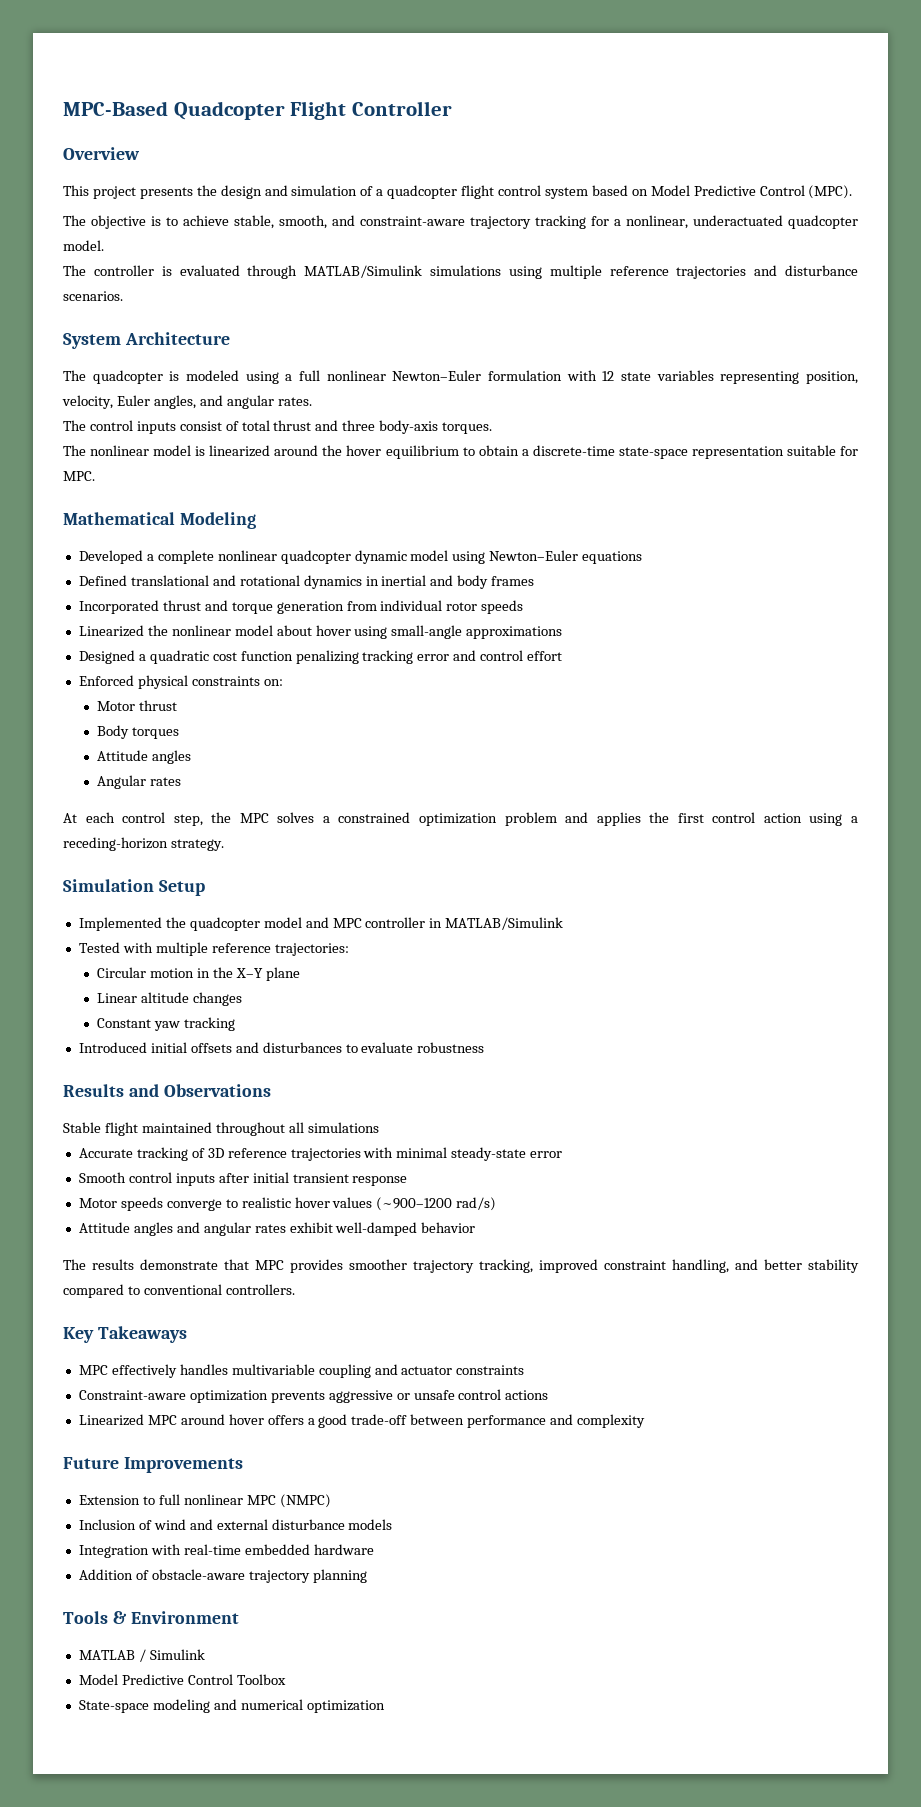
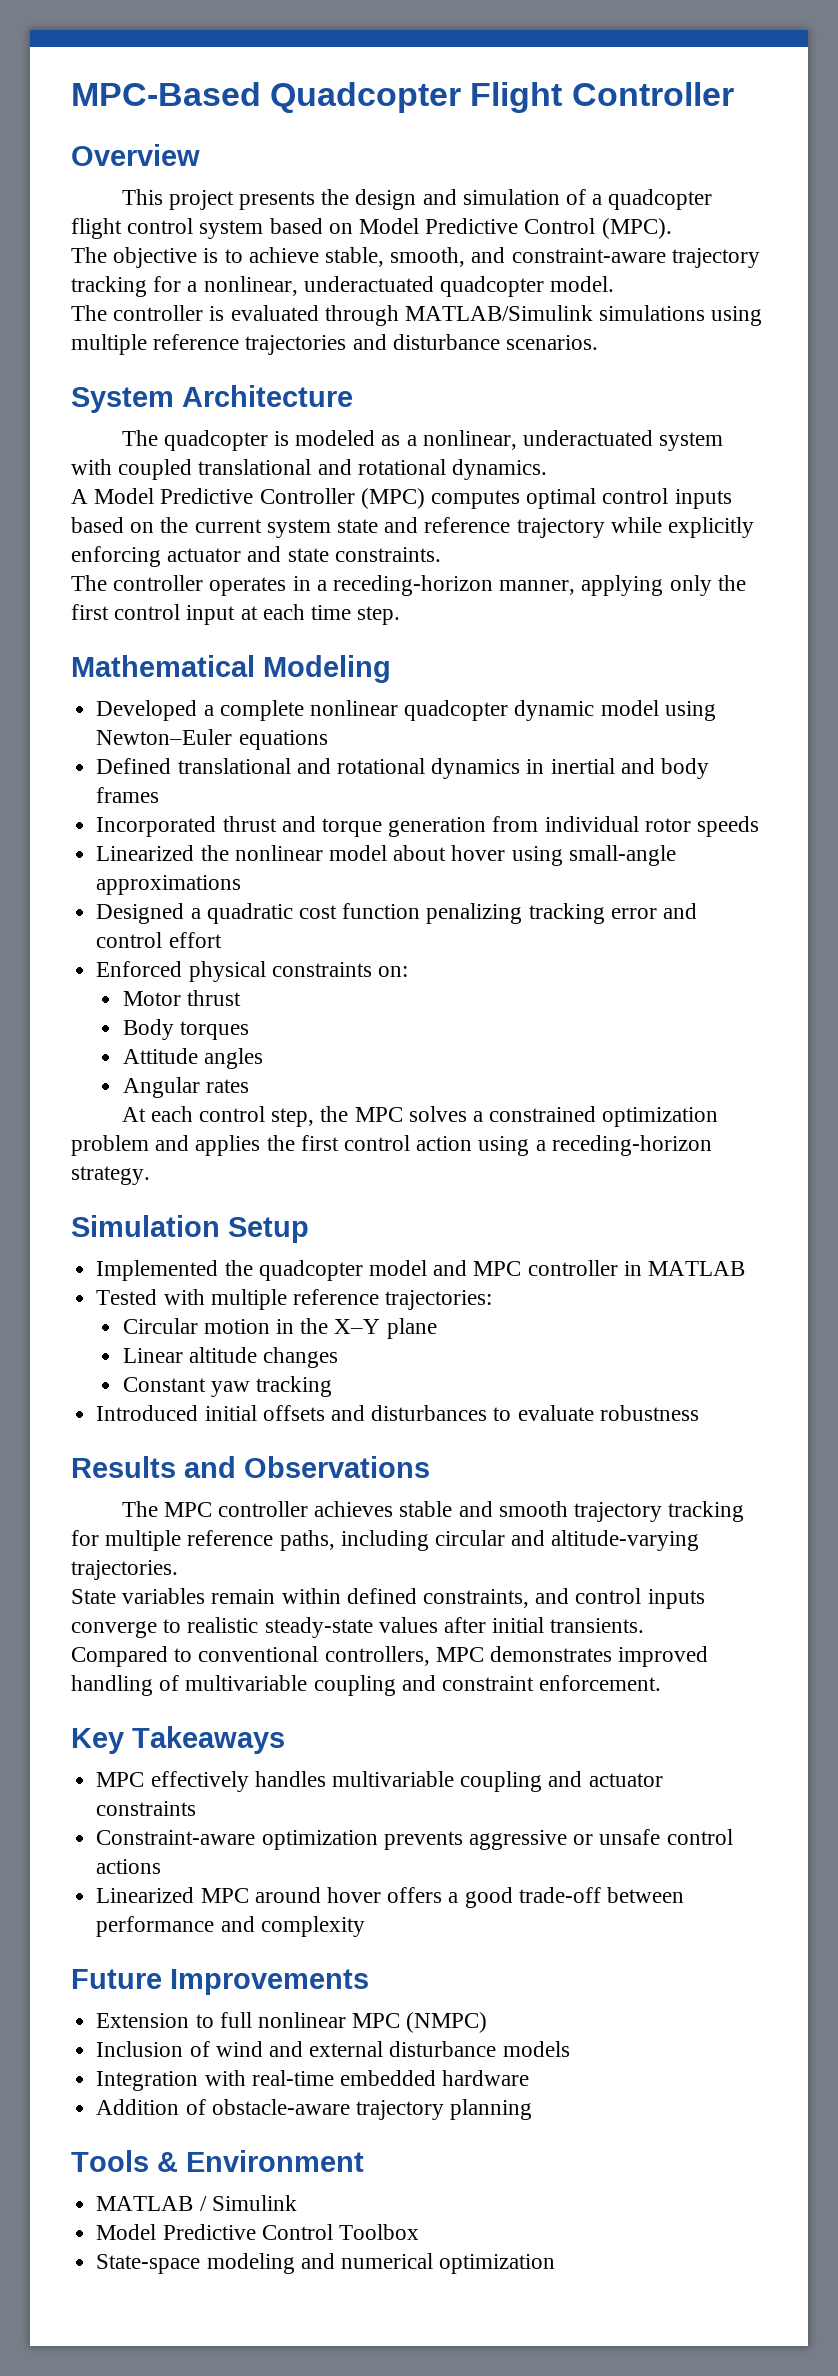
[245,370,858,384] [62,395,312,409] [63,420,493,434] [63,445,858,459] [63,471,95,481] using a full nonlinear Newton–Euler formulation with 12 state variables representing position, velocity, Euler angles, and angular rates. // The control inputs consist of total thrust and three body-axis torques. // The nonlinear model is linearized around the hover equilibrium to obtain a discrete-time state-space representation suitable for MPC. -> [381,430,724,451] [71,459,548,480] [71,488,732,509] [71,517,755,538] [71,546,441,567] [71,575,746,596] [71,604,401,625] as a nonlinear, underactuated system with coupled translational and rotational dynamics. // A Model Predictive Controller (MPC) computes optimal control inputs based on the current system state and reference trajectory while explicitly enforcing actuator and state constraints. // The controller operates in a receding-horizon manner, applying only the first control input at each time step.
[445,917,564,930] MATLAB/Simulink -> [647,1261,745,1276] MATLAB
[63,1122,379,1136] [78,1147,563,1161] [78,1172,408,1186] [78,1197,497,1211] [78,1222,476,1236] [63,1259,859,1273] [63,1284,295,1298] Stable flight maintained throughout all simulations // Accurate tracking of 3D reference trajectories with minimal steady-state error // Smooth control inputs after initial transient response // Motor speeds converge to realistic hover values (~900–1200 rad/s) // Attitude angles and angular rates exhibit well-damped behavior // The results demonstrate that MPC provides smoother trajectory tracking, improved constraint handling, and better stability compared to conventional controllers. -> [121,1501,745,1522] [71,1530,700,1551] [71,1560,178,1580] [71,1588,705,1609] [71,1617,645,1638] [71,1646,709,1667] [71,1675,662,1696] The MPC controller achieves stable and smooth trajectory tracking for multiple reference paths, including circular and altitude-varying trajectories. // State variables remain within defined constraints, and control inputs converge to realistic steady-state values after initial transients. // Compared to conventional controllers, MPC demonstrates improved handling of multivariable coupling and constraint enforcement.

